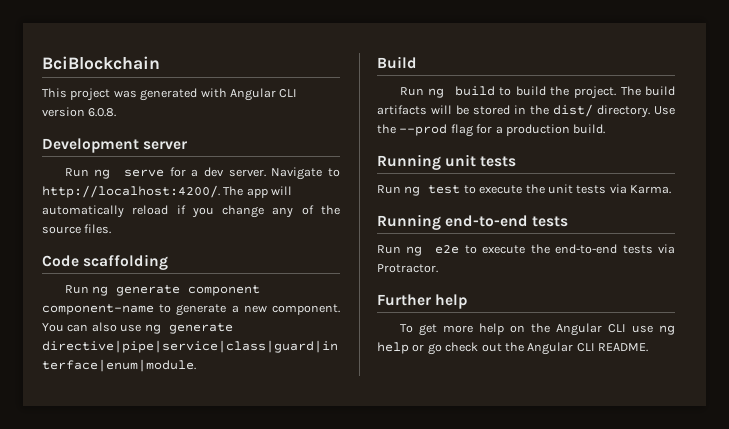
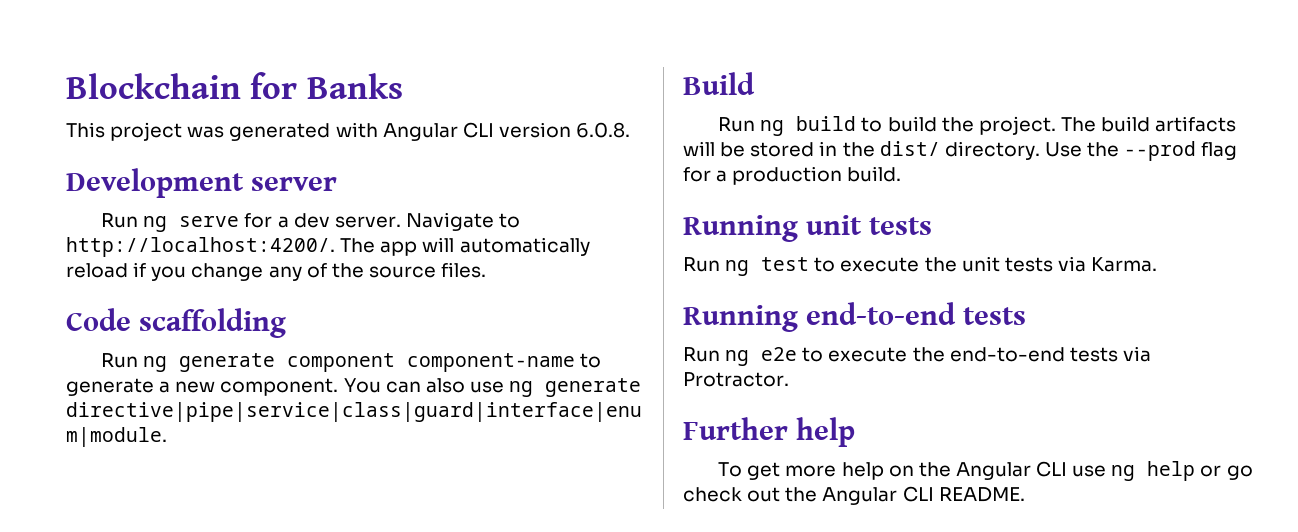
[42,56,160,70] BciBlockchain -> [66,72,403,99] Blockchain for Banks

